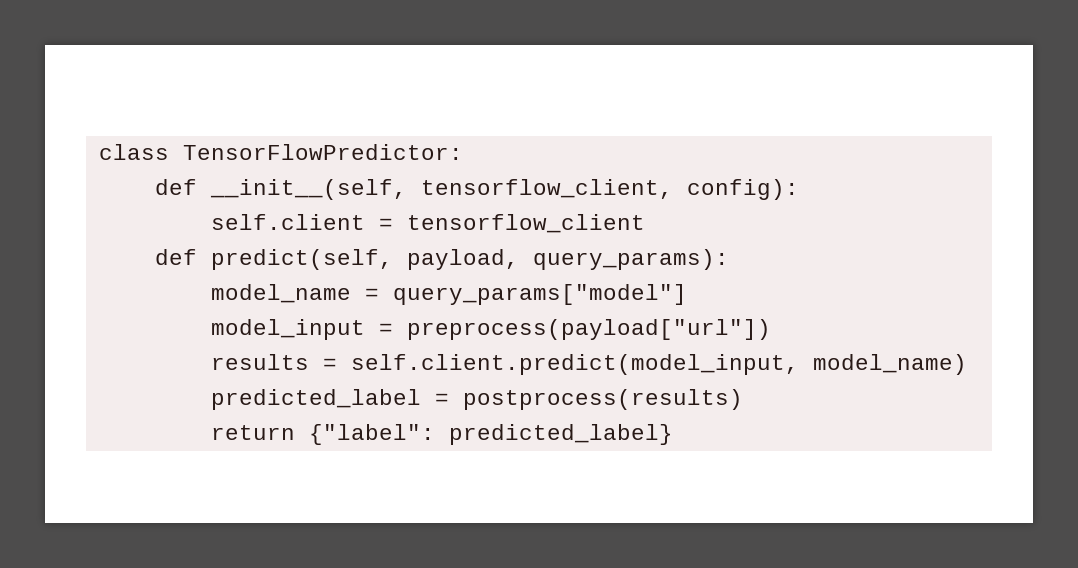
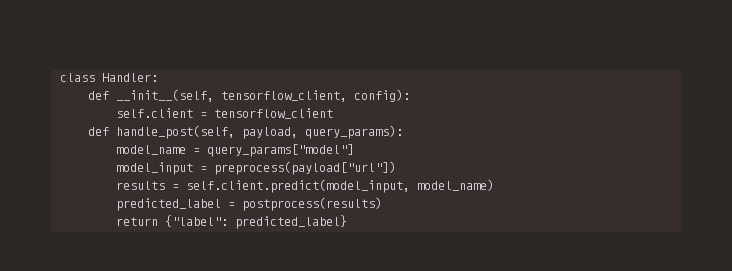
[182,144,463,160] TensorFlowPredictor: -> [101,73,158,82] Handler:
[210,249,393,270] predict(self, -> [115,125,235,139] handle_post(self,

